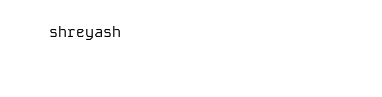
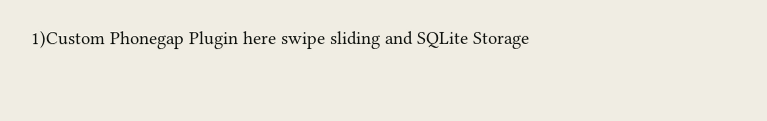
[49,26,121,40] shreyash -> [30,30,529,50] 1)Custom Phonegap Plugin here swipe sliding and SQLite Storage

